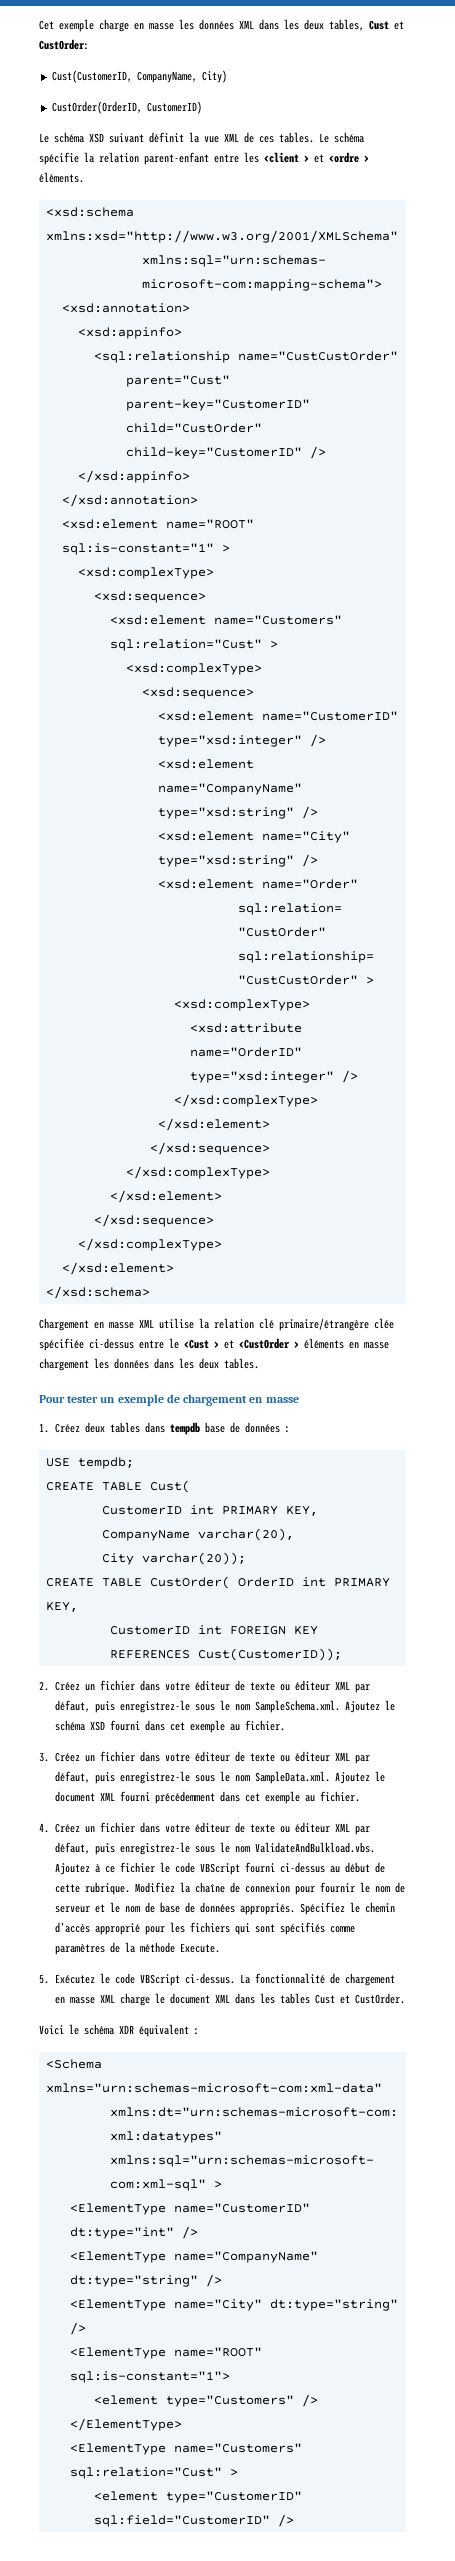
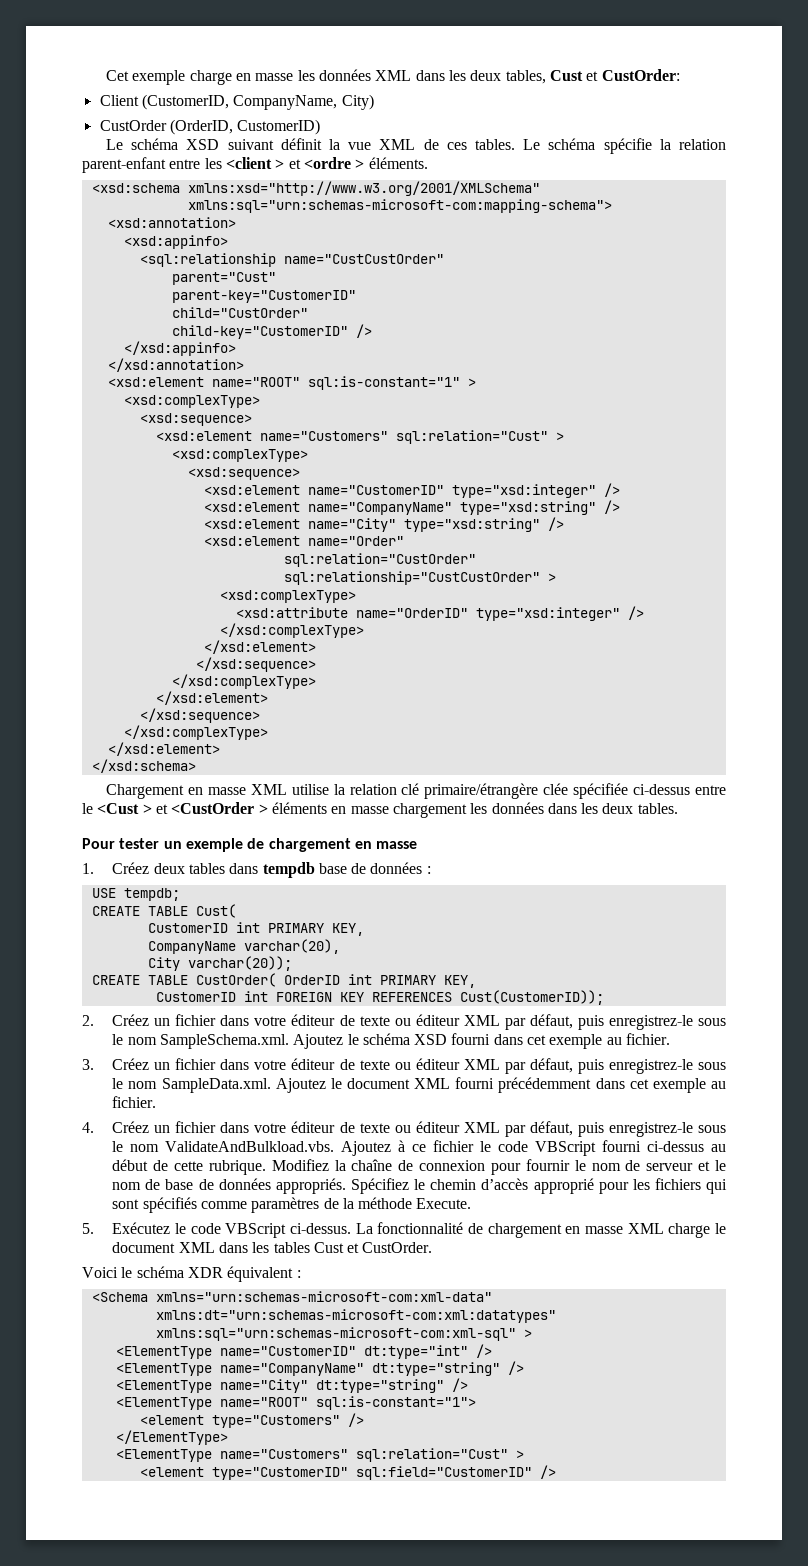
[51,70,132,83] Cust(CustomerID, -> [99,94,229,110] Client (CustomerID,
[51,101,142,114] CustOrder(OrderID, -> [99,119,233,135] CustOrder (OrderID,

